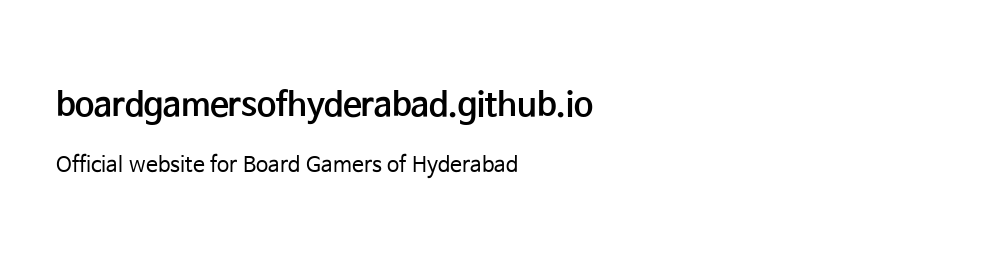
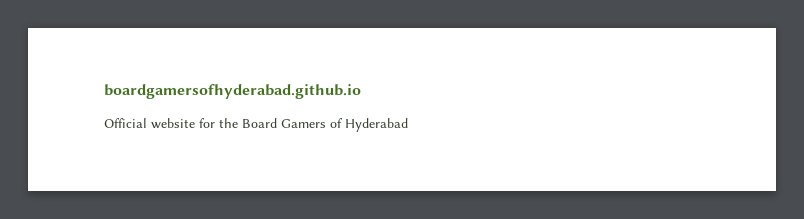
(238, 162) none -> [219,118,238,128] the

